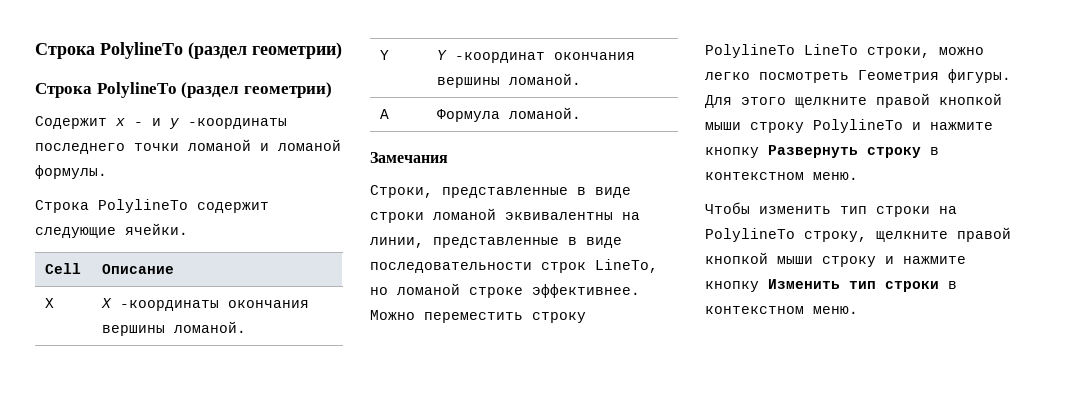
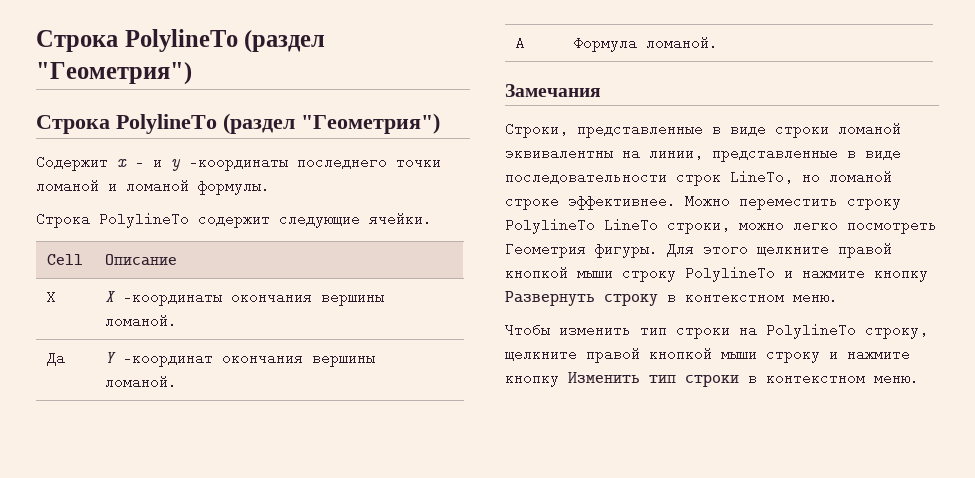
[35,42,342,59] [35,82,332,98] Строка PolylineTo (раздел геометрии) // Строка PolylineTo (раздел геометрии) -> [36,29,326,53] [36,62,192,85] [36,113,440,134] Строка PolylineTo (раздел "Геометрия") // Строка PolylineTo (раздел "Геометрия")
[380,50,390,60] Y -> [46,349,65,366] Да

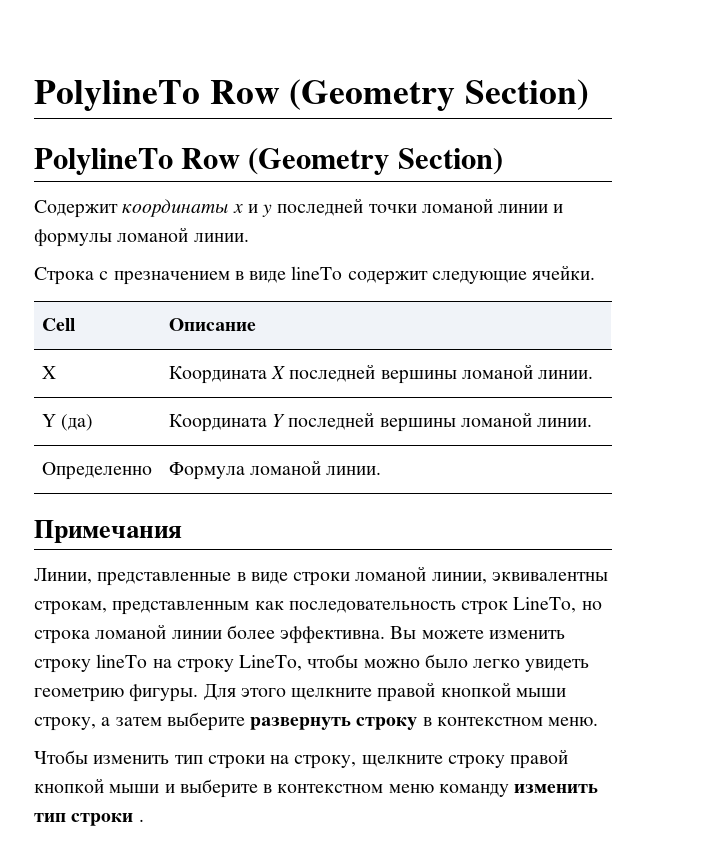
[36,29,326,53] [36,62,192,85] [36,113,440,134] [36,153,441,171] [36,177,270,195] [36,210,189,228] Строка PolylineTo (раздел "Геометрия") // Строка PolylineTo (раздел "Геометрия") // Содержит x - и y -координаты последнего точки ломаной и ломаной формулы. // Строка PolylineTo -> [34,79,589,112] [34,148,503,175] [34,198,564,218] [34,227,249,247] [34,266,343,285] PolylineTo Row (Geometry Section) // PolylineTo Row (Geometry Section) // Содержит координаты x и y последней точки ломаной линии и формулы ломаной линии. // Строка с презначением в виде lineTo
[104,288,384,306] [104,312,177,329] [46,349,65,366] [104,349,375,367] [104,373,177,390] [515,36,525,50] [573,34,718,52] [505,84,601,97] [505,120,568,138] X -координаты окончания вершины ломаной. // Да | Y -координат окончания вершины ломаной. // A | Формула ломаной. // Замечания // Строки, -> [168,364,594,384] [41,414,94,431] [168,412,593,432] [41,462,152,480] [168,460,382,480] [34,520,182,543] [34,568,92,584] Координата X последней вершины ломаной линии. // Y (да) | Координата Y последней вершины ломаной линии. // Определенно | Формула ломаной линии. // Примечания // Линии,
[505,144,901,162] [505,168,892,186] [505,192,901,210] [505,216,937,234] [505,240,586,258] эквивалентны на линии, представленные в виде последовательности строк LineTo, но ломаной строке эффективнее. Можно переместить строку PolylineTo LineTo строки, можно легко посмотреть Геометрия -> [431,572,608,584] [34,597,602,615] [34,624,565,644] [34,654,590,673] [34,688,124,702] линии, эквивалентны строкам, представленным как последовательность строк LineTo, но строка ломаной линии более эффективна. Вы можете изменить строку lineTo на строку LineTo, чтобы можно было легко увидеть геометрию
[622,264,928,282] [505,291,595,306] строку PolylineTo и нажмите кнопку Развернуть -> [34,712,352,731] строку, а затем выберите развернуть
[766,323,856,339] PolylineTo -> (290, 759) none
[586,345,910,363] [505,369,919,387] правой кнопкой мыши строку и нажмите кнопку Изменить тип строки в контекстном меню. -> [447,749,569,769] [34,778,599,798] [34,813,144,826] строку правой кнопкой мыши и выберите в контекстном меню команду изменить тип строки .

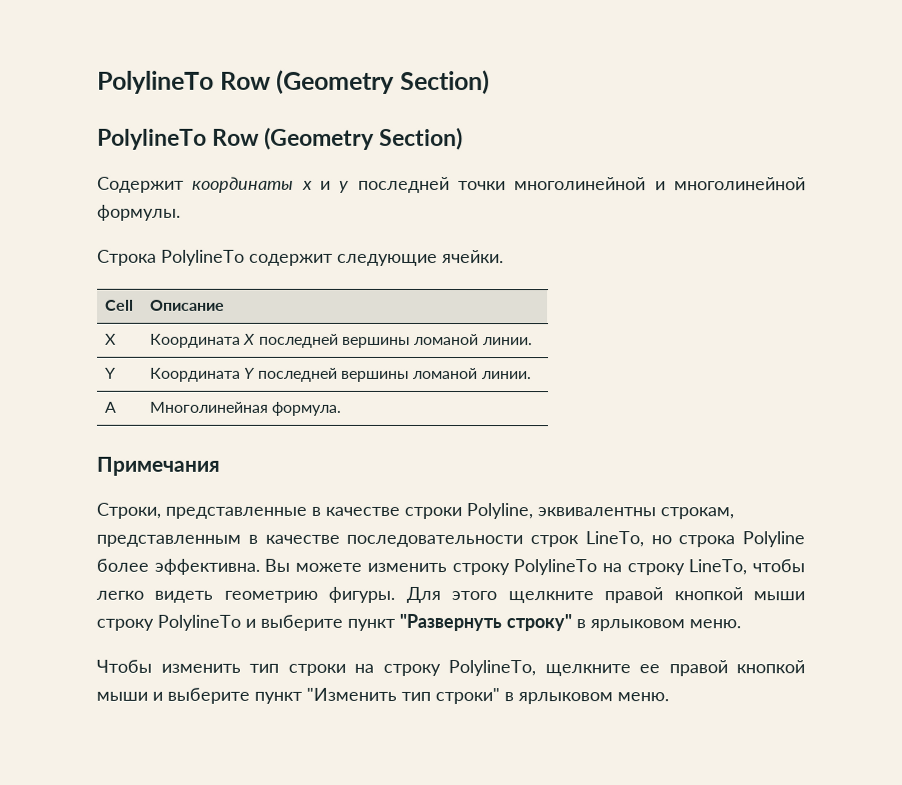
[421,198,564,213] [34,227,249,247] [34,266,343,285] ломаной линии и формулы ломаной линии. // Строка с презначением в виде lineTo -> [514,177,806,191] [97,204,181,221] [97,249,245,266] многолинейной и многолинейной формулы. // Строка PolylineTo
[61,414,94,431] (да) -> (117, 373) none
[41,462,152,480] [168,460,382,480] Определенно | Формула ломаной линии. -> [104,401,117,413] [149,401,342,416] A | Многолинейная формула.
[34,568,92,584] Линии, -> [96,502,161,519] Строки,
[250,566,608,586] [34,601,456,615] виде строки ломаной линии, эквивалентны строкам, представленным как последовательность -> [325,503,734,520] [96,534,524,548] качестве строки Polyline, эквивалентны строкам, представленным в качестве последовательности
[95,624,222,639] ломаной линии -> [742,531,805,548] Polyline
[96,654,148,668] lineTo -> [513,559,598,576] PolylineTo
[363,654,590,672] можно было легко увидеть -> [96,590,214,603] легко видеть
[34,712,543,731] строку, а затем выберите развернуть строку в контекстном -> [96,613,685,632] строку PolylineTo и выберите пункт "Развернуть строку" в ярлыковом
[294,755,505,769] строку, щелкните строку -> [382,659,660,677] строку PolylineTo, щелкните ее
[263,784,599,797] [34,813,144,826] в контекстном меню команду изменить тип строки . -> [254,687,669,705] пункт "Изменить тип строки" в ярлыковом меню.

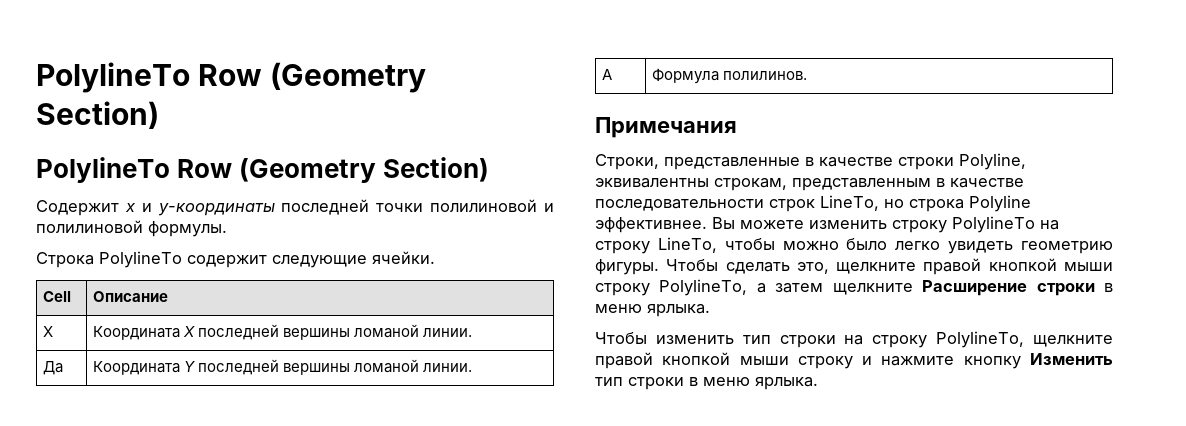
[192,176,295,193] координаты -> (119, 208) none
[339,180,350,193] y -> [157,203,275,216] y-координаты
[514,177,806,191] многолинейной и многолинейной -> [430,199,554,212] [36,220,143,233] полилиновой и полилиновой
[105,367,117,379] Y -> [43,361,64,375] Да
[149,401,342,416] Многолинейная формула. -> [652,68,808,84] Формула полилинов.
[96,558,260,575] более эффективна. -> [595,217,707,233] эффективнее.
[96,586,806,604] [96,613,741,632] легко видеть геометрию фигуры. Для этого щелкните правой кнопкой мыши строку PolylineTo и выберите пункт "Развернуть строку" в ярлыковом меню. -> [782,238,1113,254] [595,258,1113,275] [595,279,1113,296] [595,304,710,317] можно было легко увидеть геометрию фигуры. Чтобы сделать это, щелкните правой кнопкой мыши строку PolylineTo, а затем щелкните Расширение строки в меню ярлыка.
[639,660,805,677] [96,687,669,705] ее правой кнопкой мыши и выберите пункт "Изменить тип строки" в ярлыковом меню. -> [595,352,1113,369] [595,377,818,390] правой кнопкой мыши строку и нажмите кнопку Изменить тип строки в меню ярлыка.

